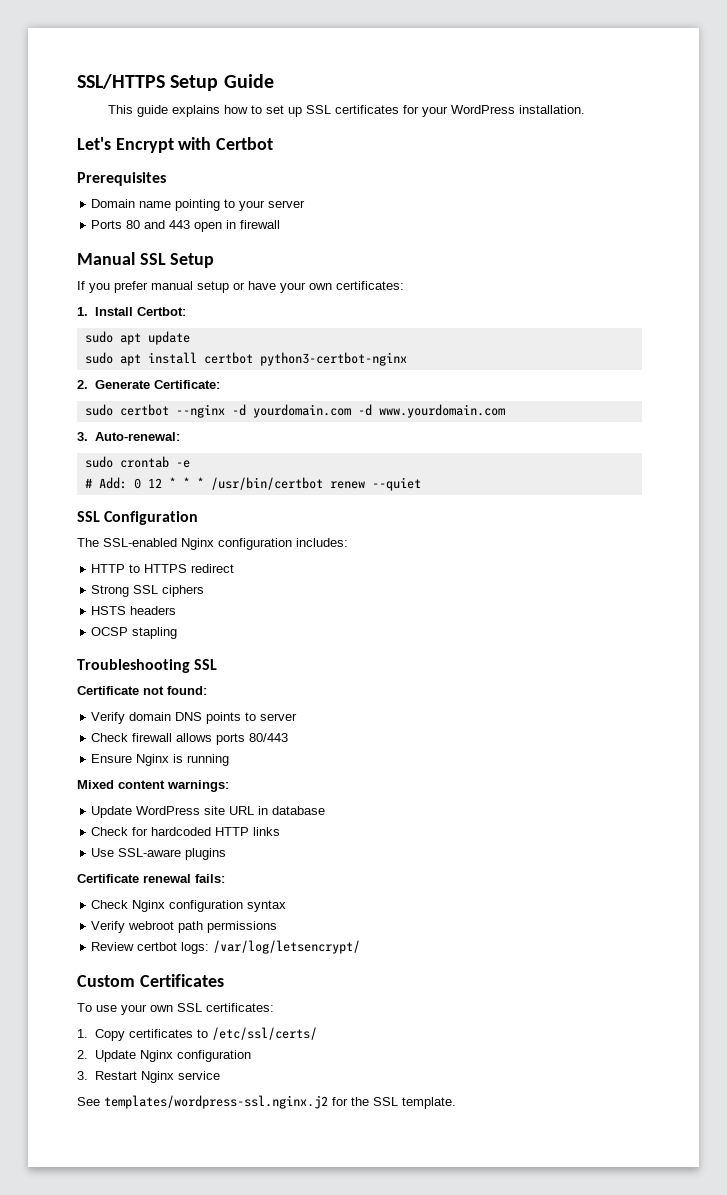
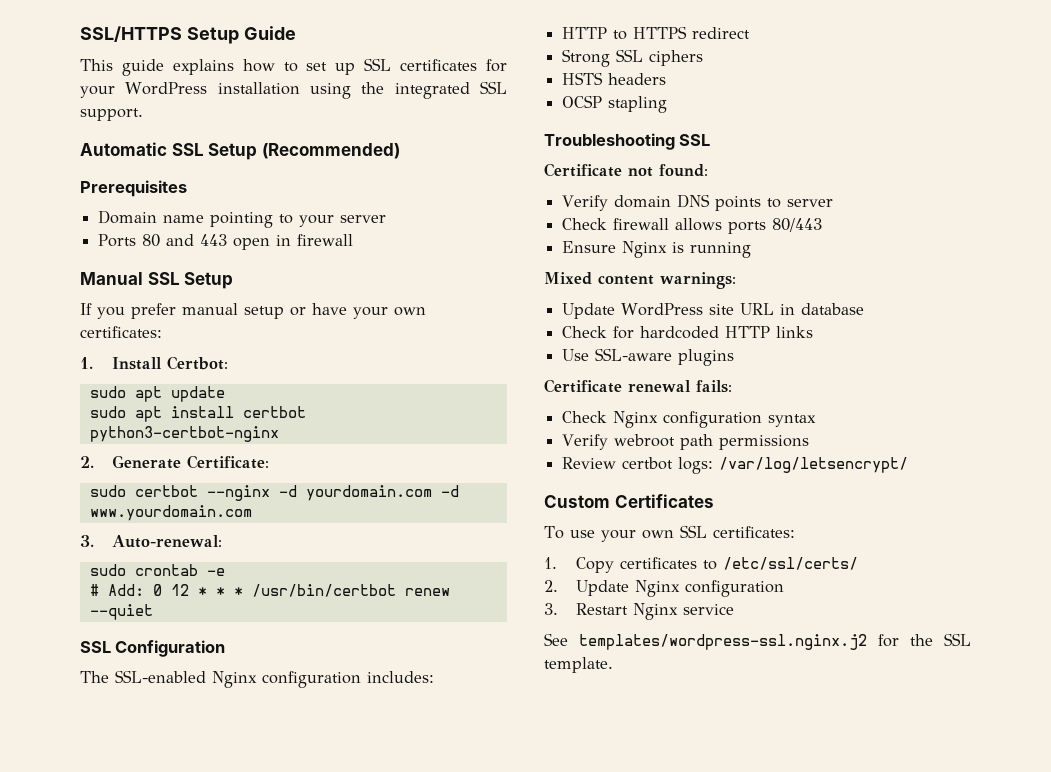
[518,105,585,114] [77,137,274,153] installation. // Let's Encrypt with Certbot -> [217,81,507,99] [80,108,143,121] [80,142,400,160] installation using the integrated SSL support. // Automatic SSL Setup (Recommended)

